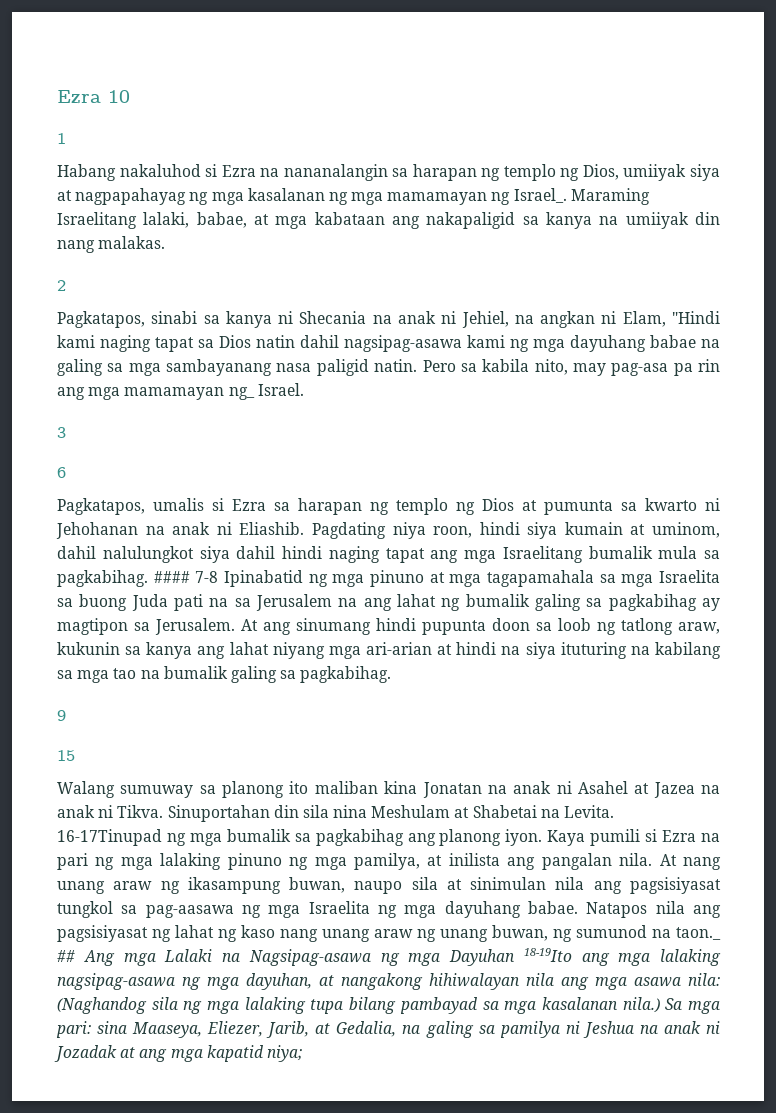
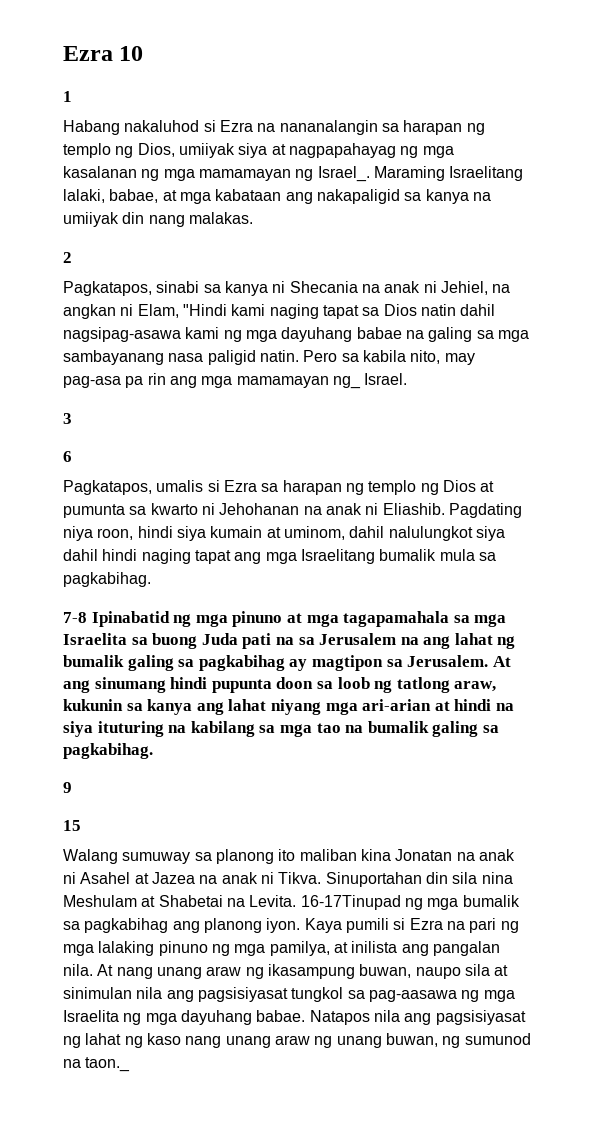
[153,571,190,583] #### -> (151, 579) //
[57,948,721,966] [57,973,720,990] [57,997,721,1014] [56,1021,720,1038] [54,1045,302,1062] ## Ang mga Lalaki na Nagsipag-asawa ng mga Dayuhan 18-19Ito ang mga lalaking nagsipag-asawa ng mga dayuhan, at nangakong hihiwalayan nila ang mga asawa nila: (Naghandog sila ng mga lalaking tupa bilang pambayad sa mga kasalanan nila.) Sa mga pari: sina Maaseya, Eliezer, Jarib, at Gedalia, na galing sa pamilya ni Jeshua na anak ni Jozadak at ang mga kapatid niya; -> (131, 1064) none

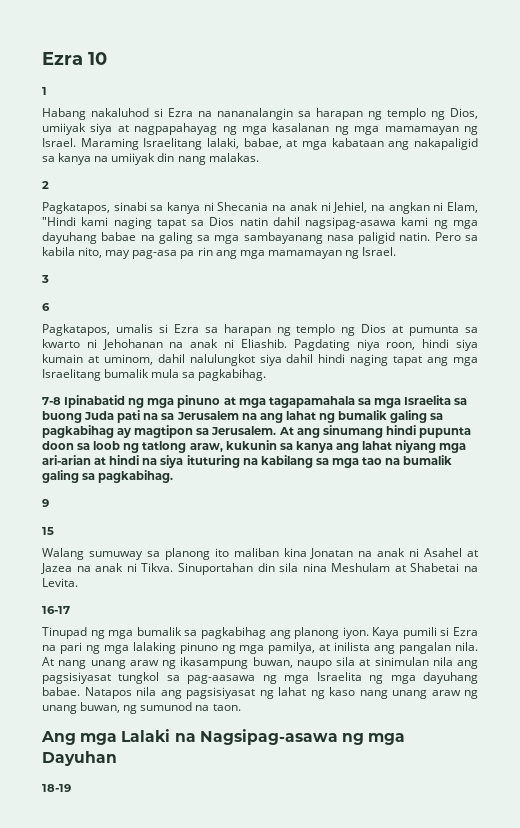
[317,166,370,182] Israel_. -> [42,138,76,147] Israel.
[332,376,361,389] ng_ -> [344,250,359,259] ng
[300,895,401,910] 16-17Tinupad -> [42,606,70,614] [42,627,87,639] // 16-17 // Tinupad
[85,1057,131,1072] taon._ -> [212,704,241,711] [41,729,406,745] [42,751,117,766] [42,784,71,792] taon. // Ang mga Lalaki na Nagsipag-asawa ng mga Dayuhan // 18-19

